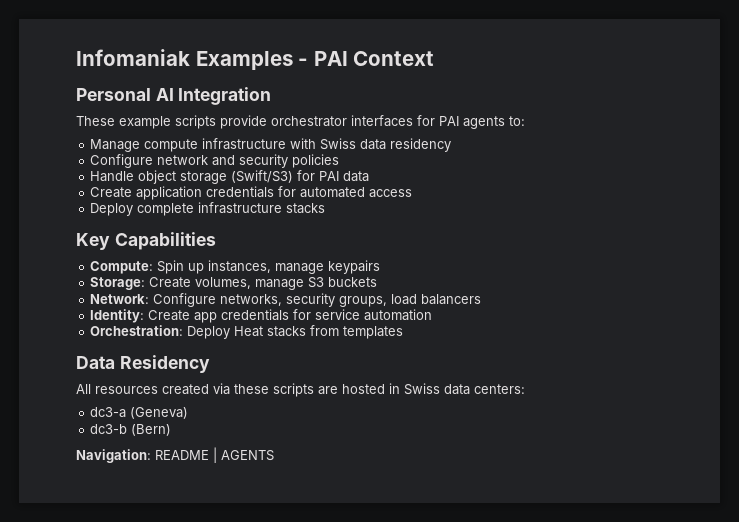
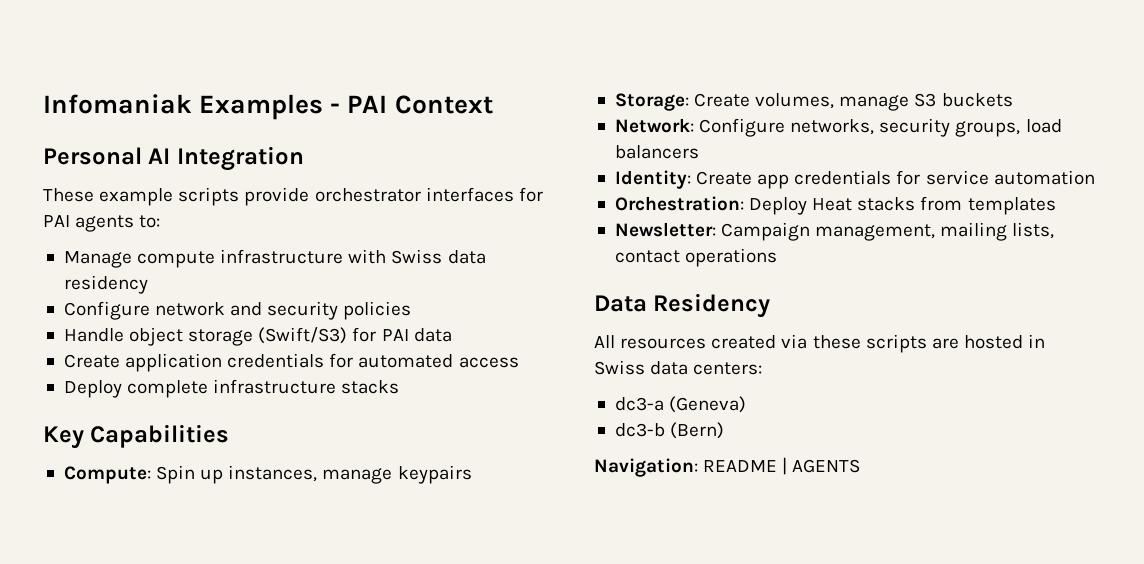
(404, 332) none -> [614,222,1055,241] [614,248,778,267] // Newsletter: Campaign management, mailing lists, contact operations

